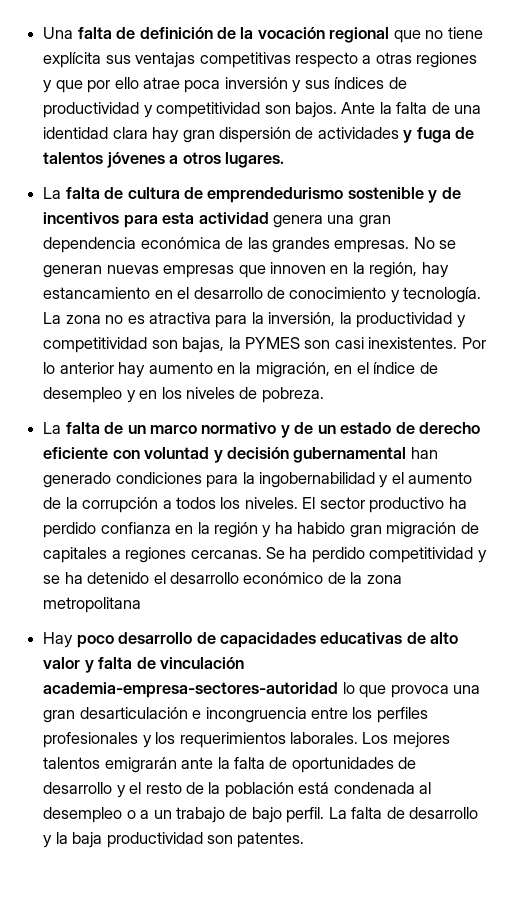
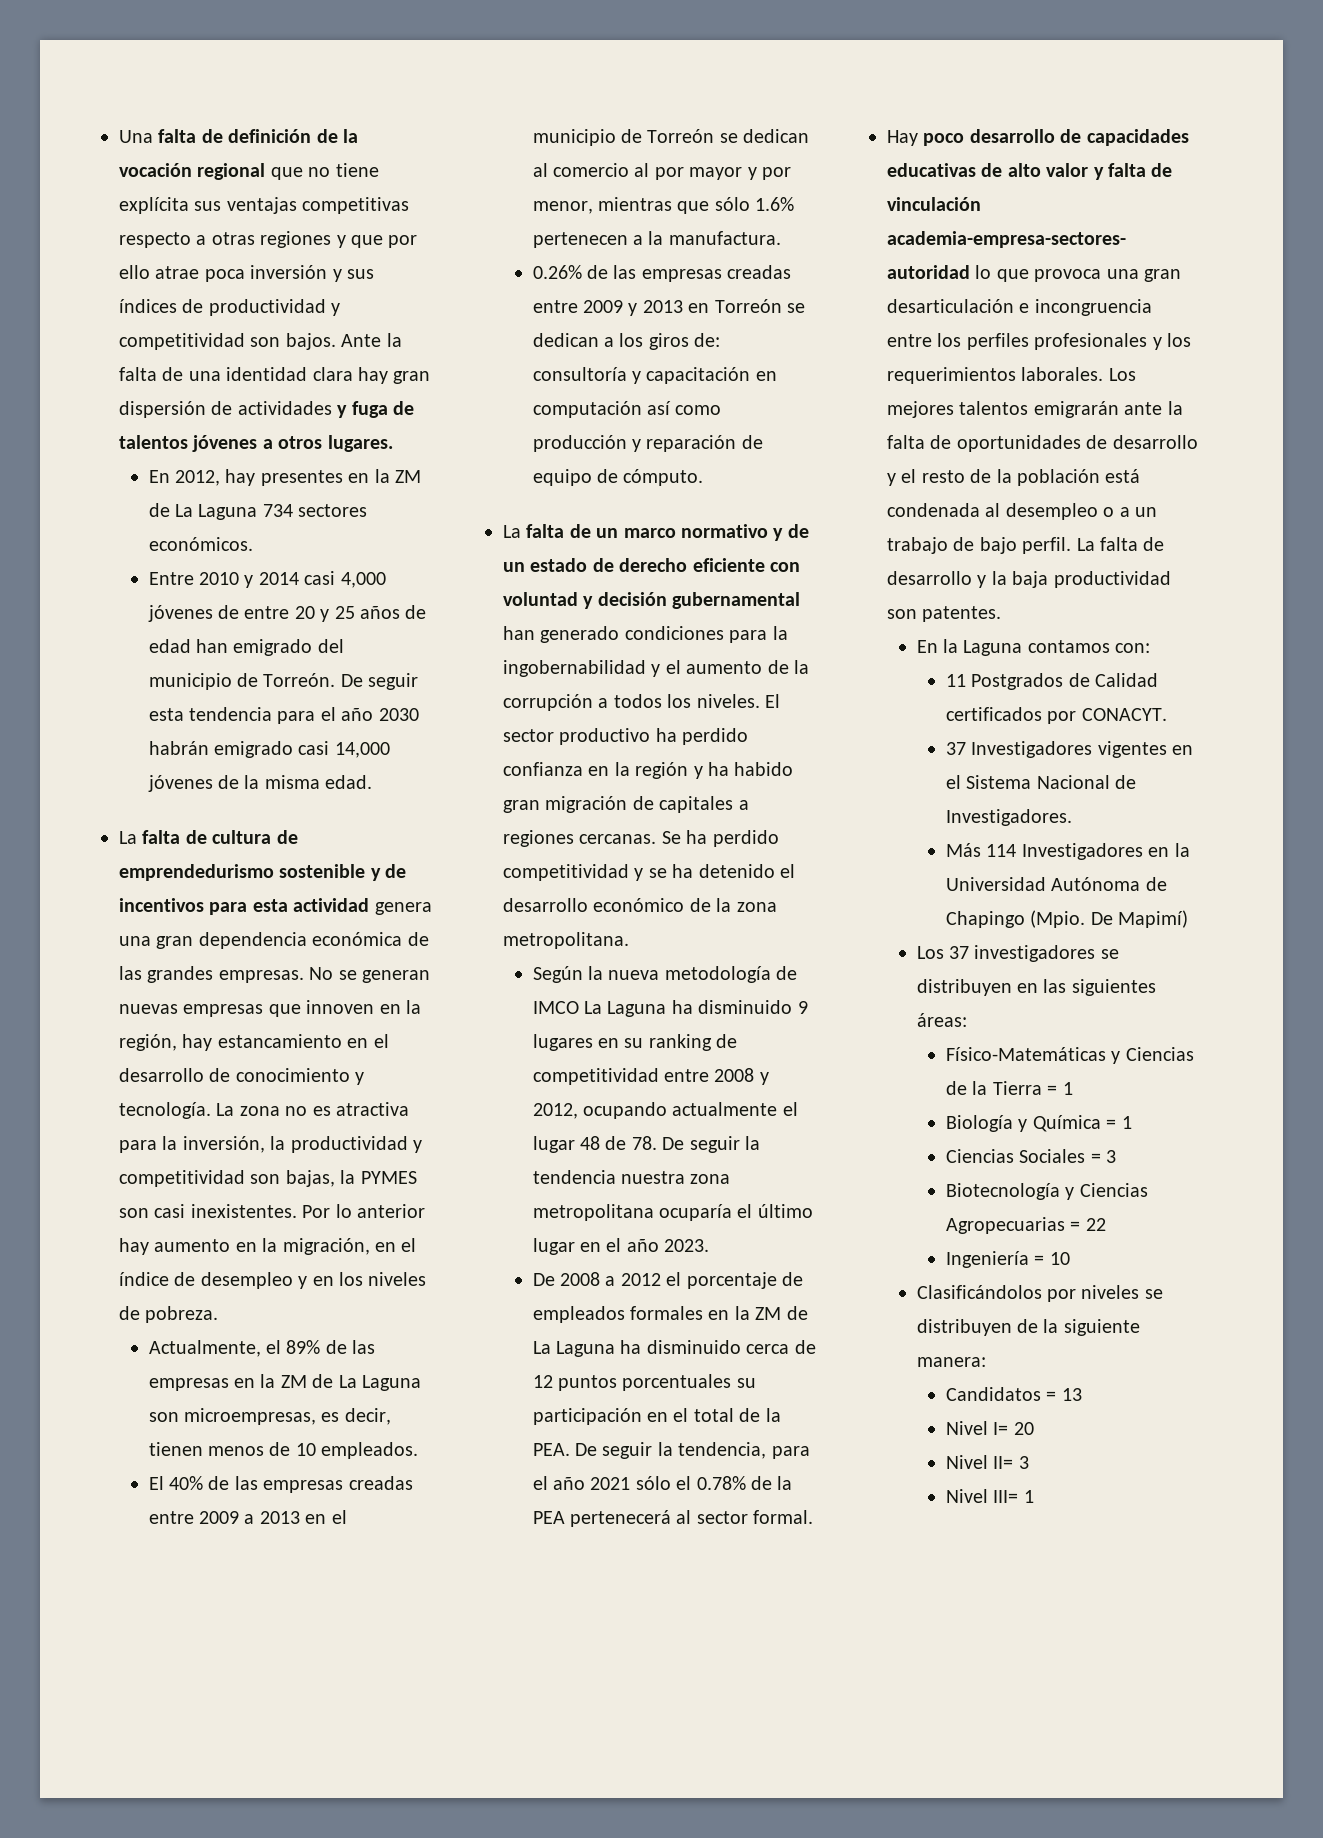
(284, 160) none -> [148,469,421,486] [148,503,368,520] [148,537,253,551] [148,571,386,588] [147,605,427,622] [148,639,344,656] [148,673,419,690] [148,707,419,724] [148,741,390,758] [147,775,373,792] // En 2012, hay presentes en la ZM de La Laguna 734 sectores económicos. // Entre 2010 y 2014 casi 4,000 jóvenes de entre 20 y 25 años de edad han emigrado del municipio de Torreón. De seguir esta tendencia para el año 2030 habrán emigrado casi 14,000 jóvenes de la misma edad.
(324, 395) none -> [148,1340,376,1357] [148,1374,421,1391] [148,1408,391,1425] [148,1442,419,1459] [148,1476,413,1493] [148,1510,347,1524] [532,129,810,146] [532,163,791,180] [532,197,795,214] [532,231,781,248] [532,265,792,282] [532,299,805,316] [532,333,721,350] [532,367,777,384] [532,401,722,418] [532,435,763,452] [532,469,704,486] // Actualmente, el 89% de las empresas en la ZM de La Laguna son microempresas, es decir, tienen menos de 10 empleados. // El 40% de las empresas creadas entre 2009 a 2013 en el municipio de Torreón se dedican al comercio al por mayor y por menor, mientras que sólo 1.6% pertenecen a la manufactura. // 0.26% de las empresas creadas entre 2009 y 2013 en Torreón se dedican a los giros de: consultoría y capacitación en computación así como producción y reparación de equipo de cómputo.
[43,597,142,613] metropolitana -> [503,932,629,949] [532,966,798,983] [532,1000,808,1017] [532,1034,738,1051] [532,1068,769,1085] [532,1102,798,1119] [532,1136,760,1153] [532,1170,731,1184] [532,1204,813,1221] [532,1238,710,1255] [532,1272,803,1289] [532,1306,808,1323] [532,1340,816,1357] [532,1374,756,1391] [532,1408,781,1425] [532,1442,810,1459] [532,1476,793,1490] [532,1510,814,1527] metropolitana. // Según la nueva metodología de IMCO La Laguna ha disminuido 9 lugares en su ranking de competitividad entre 2008 y 2012, ocupando actualmente el lugar 48 de 78. De seguir la tendencia nuestra zona metropolitana ocuparía el último lugar en el año 2023. // De 2008 a 2012 el porcentaje de empleados formales en la ZM de La Laguna ha disminuido cerca de 12 puntos porcentuales su participación en el total de la PEA. De seguir la tendencia, para el año 2021 sólo el 0.78% de la PEA pertenecerá al sector formal.
(305, 840) none -> [916,639,1151,656] [946,673,1159,690] [946,707,1167,724] [946,741,1194,758] [946,775,1137,789] [946,809,1073,826] [946,843,1190,860] [946,877,1167,891] [946,910,1189,928] [916,945,1119,962] [916,979,1156,996] [916,1013,967,1027] [946,1047,1194,1064] [946,1081,1073,1095] [946,1115,1132,1132] [946,1149,1117,1163] [946,1183,1148,1200] [946,1217,1106,1234] [946,1251,1070,1268] [916,1285,1163,1302] [916,1319,1140,1336] [916,1357,986,1367] [946,1387,1082,1401] [946,1421,1034,1435] [946,1455,1029,1469] [946,1489,1034,1503] // En la Laguna contamos con: // 11 Postgrados de Calidad certificados por CONACYT. // 37 Investigadores vigentes en el Sistema Nacional de Investigadores. // Más 114 Investigadores en la Universidad Autónoma de Chapingo (Mpio. De Mapimí) // Los 37 investigadores se distribuyen en las siguientes áreas: // Físico-Matemáticas y Ciencias de la Tierra = 1 // Biología y Química = 1 // Ciencias Sociales = 3 // Biotecnología y Ciencias Agropecuarias = 22 // Ingeniería = 10 // Clasificándolos por niveles se distribuyen de la siguiente manera: // Candidatos = 13 // Nivel I= 20 // Nivel II= 3 // Nivel III= 1

